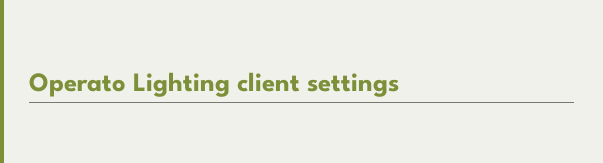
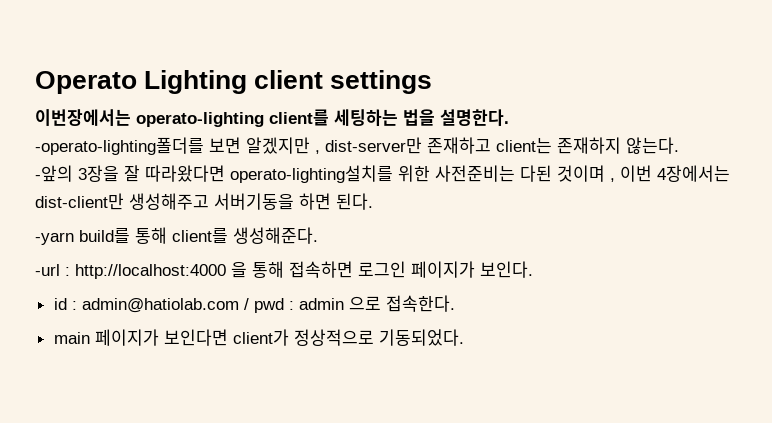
(400, 85) none -> [35,109,509,127] [35,137,679,155] [35,165,730,183] [35,193,373,210] [35,227,318,245] [35,261,533,279] [53,295,455,313] [53,329,464,346] // 이번장에서는 operato-lighting client를 세팅하는 법을 설명한다. // -operato-lighting폴더를 보면 알겠지만 , dist-server만 존재하고 client는 존재하지 않는다. // -앞의 3장을 잘 따라왔다면 operato-lighting설치를 위한 사전준비는 다된 것이며 , 이번 4장에서는 dist-client만 생성해주고 서버기동을 하면 된다. // -yarn build를 통해 client를 생성해준다. // -url : http://localhost:4000 을 통해 접속하면 로그인 페이지가 보인다. // id : admin@hatiolab.com / pwd : admin 으로 접속한다. // main 페이지가 보인다면 client가 정상적으로 기동되었다.

